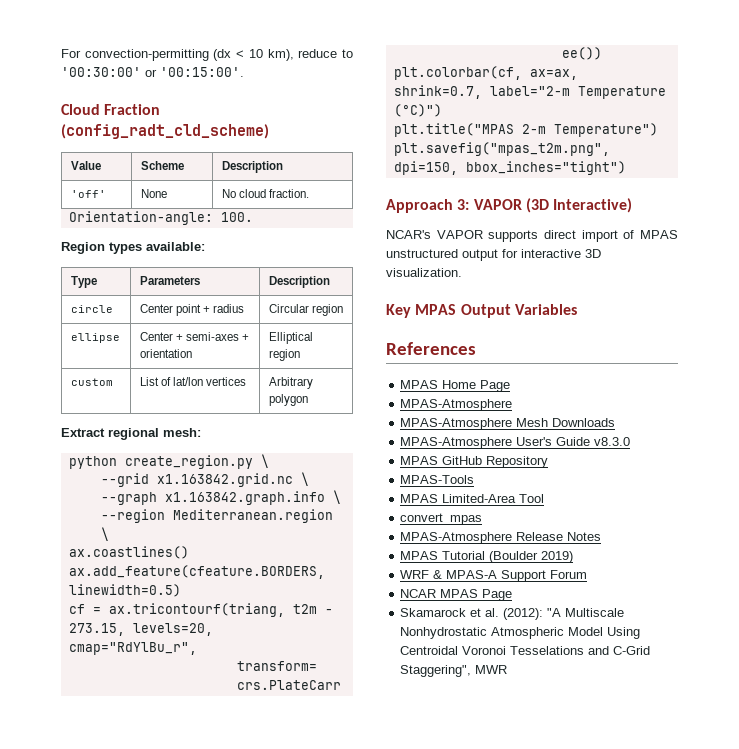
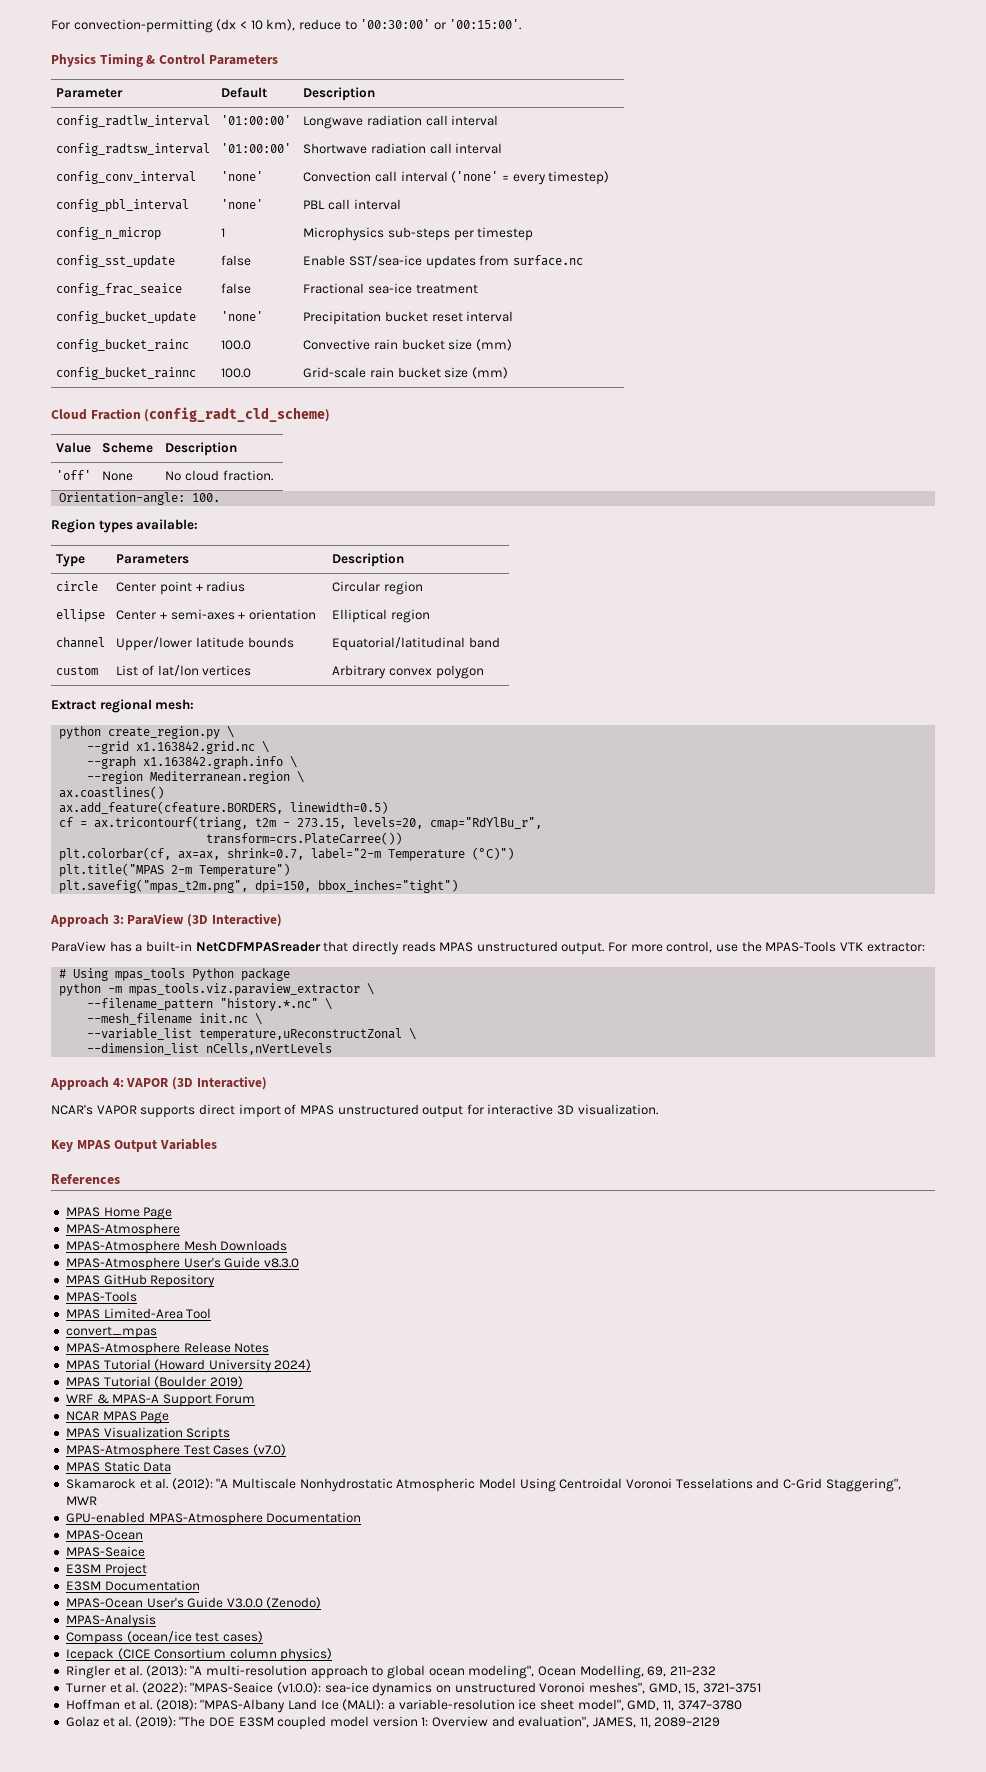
(244, 72) none -> [51,53,278,67] [56,88,124,98] [221,87,268,98] [303,87,376,101] [56,115,211,128] [221,115,292,125] [303,115,499,129] [56,143,211,156] [221,143,292,153] [303,143,503,154] [56,171,197,184] [221,171,264,181] [303,171,610,185] [56,199,190,212] [221,199,264,209] [303,199,401,210] [56,227,162,240] [221,228,226,237] [303,227,534,241] [56,255,176,268] [221,255,252,266] [303,255,584,269] [56,283,183,296] [221,283,252,294] [303,283,478,294] [56,311,197,324] [221,311,264,321] [303,311,514,325] [56,339,190,352] [221,340,252,350] [303,339,513,351] [56,367,197,380] [221,368,252,378] [303,367,509,379] // Physics Timing & Control Parameters // Parameter | Default | Description // config_radtlw_interval | '01:00:00' | Longwave radiation call interval // config_radtsw_interval | '01:00:00' | Shortwave radiation call interval // config_conv_interval | 'none' | Convection call interval ('none' = every timestep) // config_pbl_interval | 'none' | PBL call interval // config_n_microp | 1 | Microphysics sub-steps per timestep // config_sst_update | false | Enable SST/sea-ice updates from surface.nc // config_frac_seaice | false | Fractional sea-ice treatment // config_bucket_update | 'none' | Precipitation bucket reset interval // config_bucket_rainc | 100.0 | Convective rain bucket size (mm) // config_bucket_rainnc | 100.0 | Grid-scale rain bucket size (mm)
(300, 355) none -> [56,637,106,648] [116,637,294,651] [332,637,501,651] // channel | Upper/lower latitude bounds | Equatorial/latitudinal band
(313, 383) none -> [389,668,433,676] convex
(470, 204) none -> [127,913,282,927] [51,941,925,955] [59,968,291,981] [59,983,375,996] [87,998,333,1011] [87,1013,263,1025] [87,1028,417,1041] [87,1043,333,1055] [50,1077,124,1090] ParaView (3D Interactive) // ParaView has a built-in NetCDFMPASreader that directly reads MPAS unstructured output. For more control, use the MPAS-Tools VTK extractor: // # Using mpas_tools Python package // python -m mpas_tools.viz.paraview_extractor \ // --filename_pattern "history.*.nc" \ // --mesh_filename init.nc \ // --variable_list temperature,uReconstructZonal \ // --dimension_list nCells,nVertLevels // Approach 4:
(602, 536) none -> [65,1359,312,1373] // MPAS Tutorial (Howard University 2024)
(513, 595) none -> [65,1427,231,1441] [65,1444,286,1458] [65,1461,172,1472] // MPAS Visualization Scripts // MPAS-Atmosphere Test Cases (v7.0) // MPAS Static Data
(508, 669) none -> [65,1512,362,1526] [65,1530,143,1540] [65,1546,145,1557] [65,1563,147,1577] [65,1580,200,1591] [65,1597,322,1609] [65,1614,156,1628] [65,1631,263,1645] [65,1648,333,1662] [65,1665,716,1679] [65,1682,761,1696] [65,1699,742,1713] [65,1716,721,1730] // GPU-enabled MPAS-Atmosphere Documentation // MPAS-Ocean // MPAS-Seaice // E3SM Project // E3SM Documentation // MPAS-Ocean User's Guide V3.0.0 (Zenodo) // MPAS-Analysis // Compass (ocean/ice test cases) // Icepack (CICE Consortium column physics) // Ringler et al. (2013): "A multi-resolution approach to global ocean modeling", Ocean Modelling, 69, 211–232 // Turner et al. (2022): "MPAS-Seaice (v1.0.0): sea-ice dynamics on unstructured Voronoi meshes", GMD, 15, 3721–3751 // Hoffman et al. (2018): "MPAS-Albany Land Ice (MALI): a variable-resolution ice sheet model", GMD, 11, 3747–3780 // Golaz et al. (2019): "The DOE E3SM coupled model version 1: Overview and evaluation", JAMES, 11, 2089–2129

